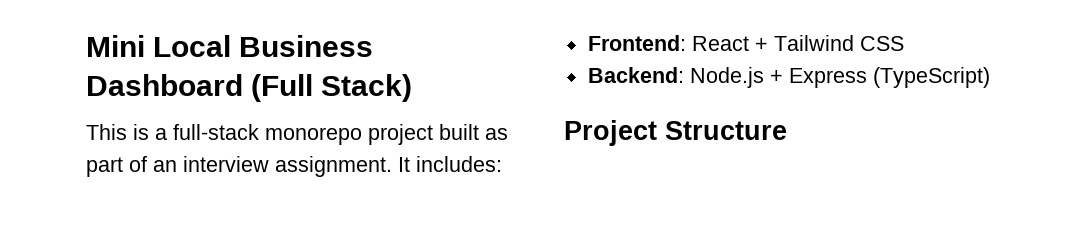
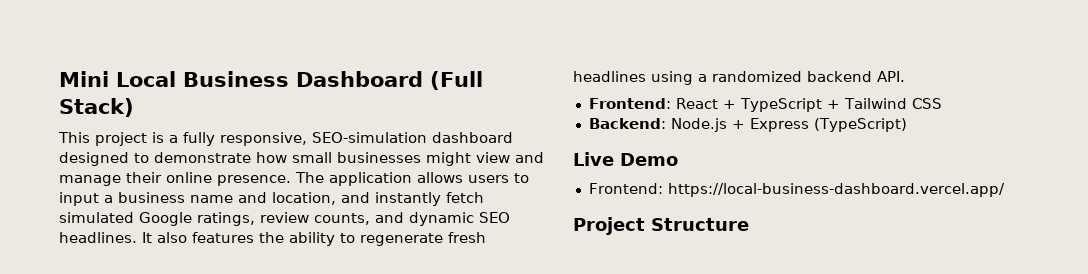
(127, 132) none -> [95,132,147,146] project
[173,124,508,145] [86,156,502,177] full-stack monorepo project built as part of an interview assignment. It includes: -> [183,132,513,146] [59,152,544,166] [59,172,529,186] [59,192,484,206] [59,212,510,226] [59,232,486,246] [573,71,905,85] fully responsive, SEO-simulation dashboard designed to demonstrate how small businesses might view and manage their online presence. The application allows users to input a business name and location, and instantly fetch simulated Google ratings, review counts, and dynamic SEO headlines. It also features the ability to regenerate fresh headlines using a randomized backend API.
(768, 44) none -> [739,98,840,112] TypeScript +
(990, 77) none -> [573,152,678,166] [588,183,1005,197] // Live Demo // Frontend: https://local-business-dashboard.vercel.app/

